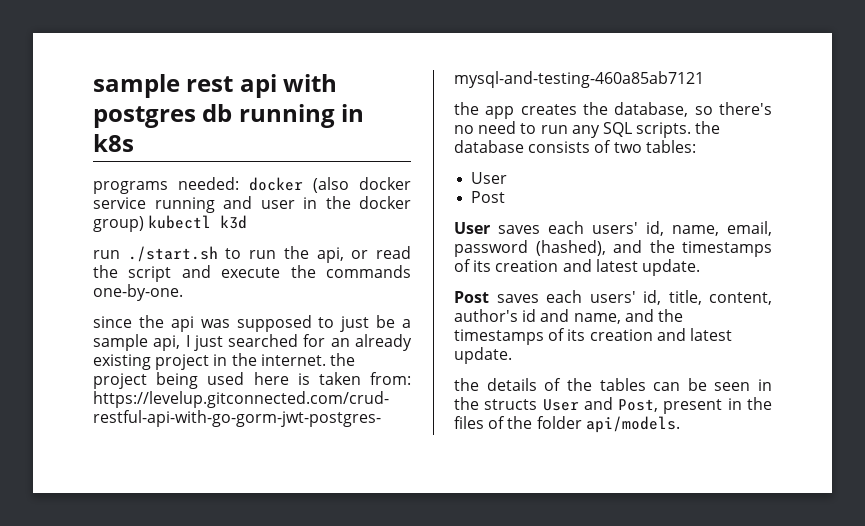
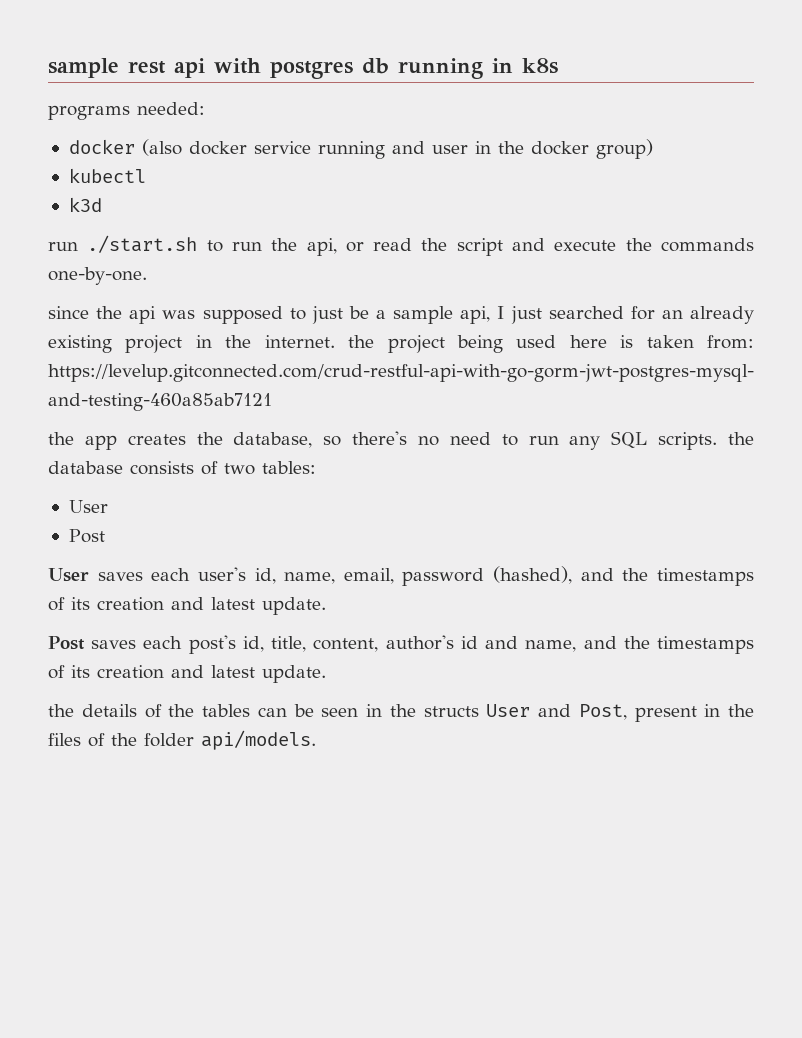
(239, 183) none -> (205, 108) //
(144, 224) none -> (653, 149) //
(212, 222) none -> (146, 175) //
[592,222,638,234] users' -> [197,567,246,581] user's
[589,291,636,303] users' -> [188,635,236,654] post's

